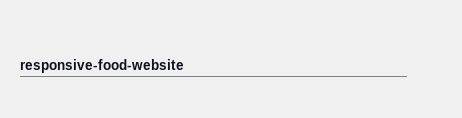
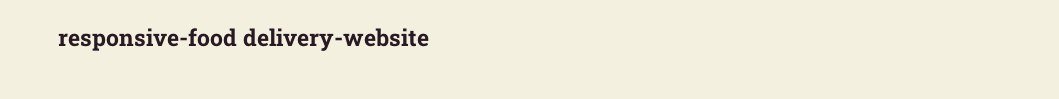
[20,59,184,73] responsive-food-website -> [58,28,430,51] responsive-food delivery-website

